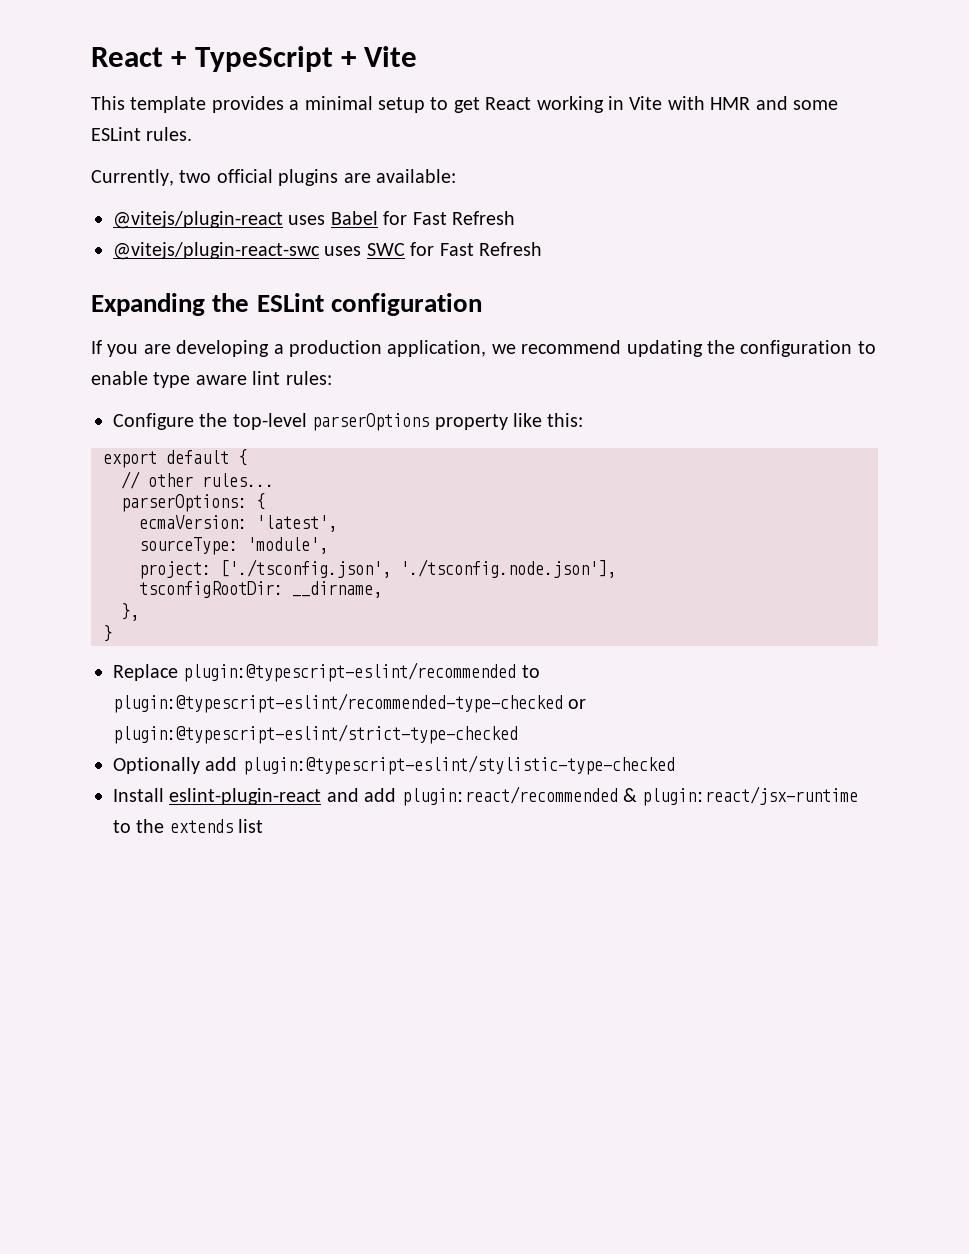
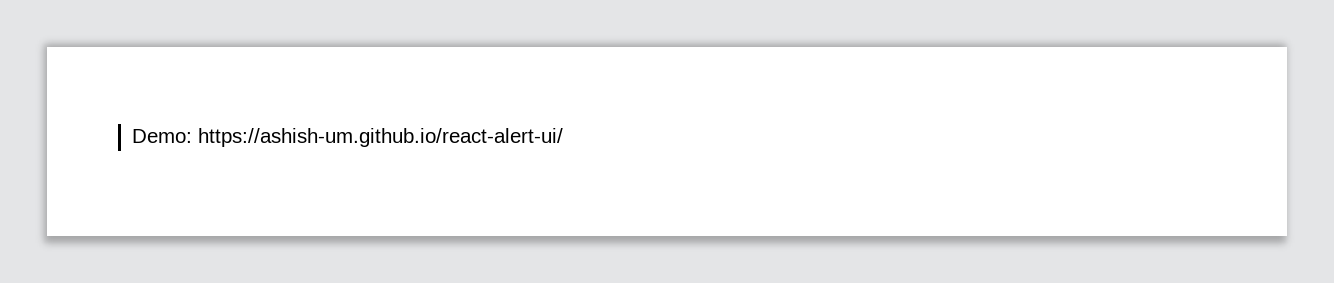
[91,46,418,72] [91,96,838,113] [91,127,193,141] [91,169,456,186] [113,211,515,229] [113,242,542,260] [91,293,482,316] [91,340,876,357] [91,371,332,388] [113,413,584,431] [103,449,247,468] [121,471,274,489] [121,493,265,512] [139,515,337,532] [139,537,328,555] [139,559,616,579] [139,581,382,598] [121,603,139,621] [103,625,112,642] [113,662,540,682] [113,693,587,713] [113,724,518,744] [113,755,675,775] [113,786,859,806] [113,819,264,833] React + TypeScript + Vite // This template provides a minimal setup to get React working in Vite with HMR and some ESLint rules. // Currently, two official plugins are available: // @vitejs/plugin-react uses Babel for Fast Refresh // @vitejs/plugin-react-swc uses SWC for Fast Refresh // Expanding the ESLint configuration // If you are developing a production application, we recommend updating the configuration to enable type aware lint rules: // Configure the top-level parserOptions property like this: // export default { // // other rules... // parserOptions: { // ecmaVersion: 'latest', // sourceType: 'module', // project: ['./tsconfig.json', './tsconfig.node.json'], // tsconfigRootDir: __dirname, // }, // } // Replace plugin:@typescript-eslint/recommended to plugin:@typescript-eslint/recommended-type-checked or plugin:@typescript-eslint/strict-type-checked // Optionally add plugin:@typescript-eslint/stylistic-type-checked // Install eslint-plugin-react and add plugin:react/recommended & plugin:react/jsx-runtime to the extends list -> [132,128,564,147] Demo: https://ashish-um.github.io/react-alert-ui/

